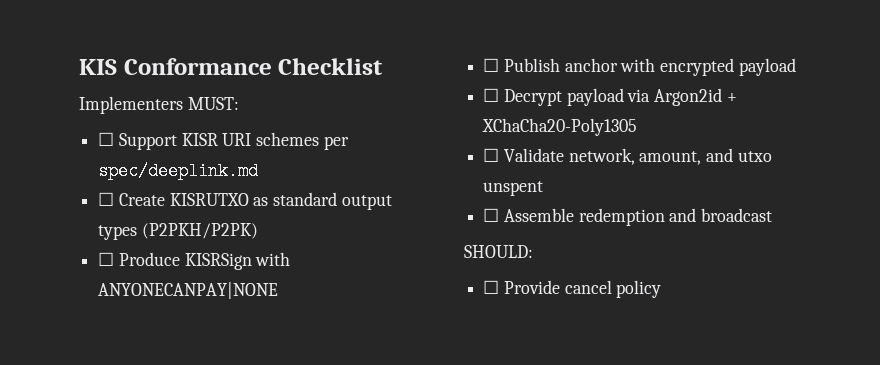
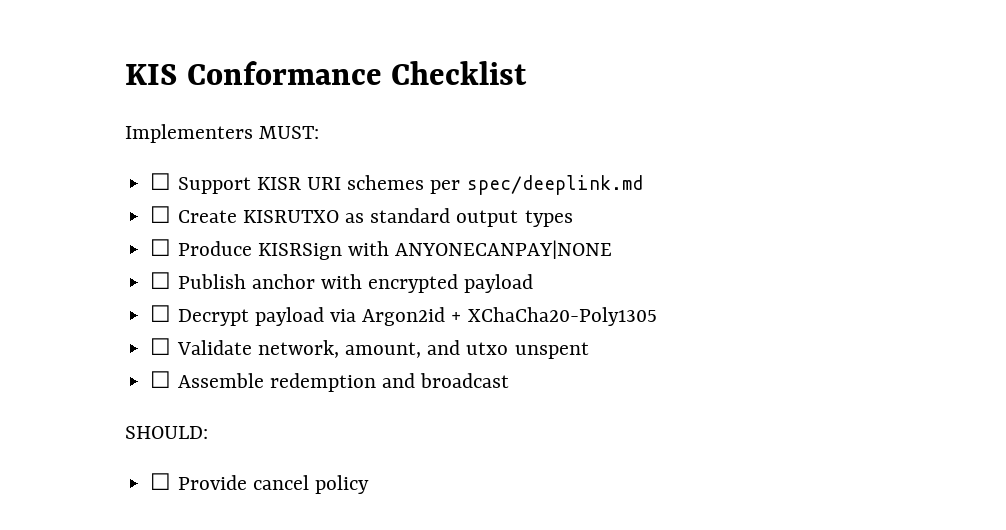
[141,223,258,239] (P2PKH/P2PK) -> (573, 218) none

